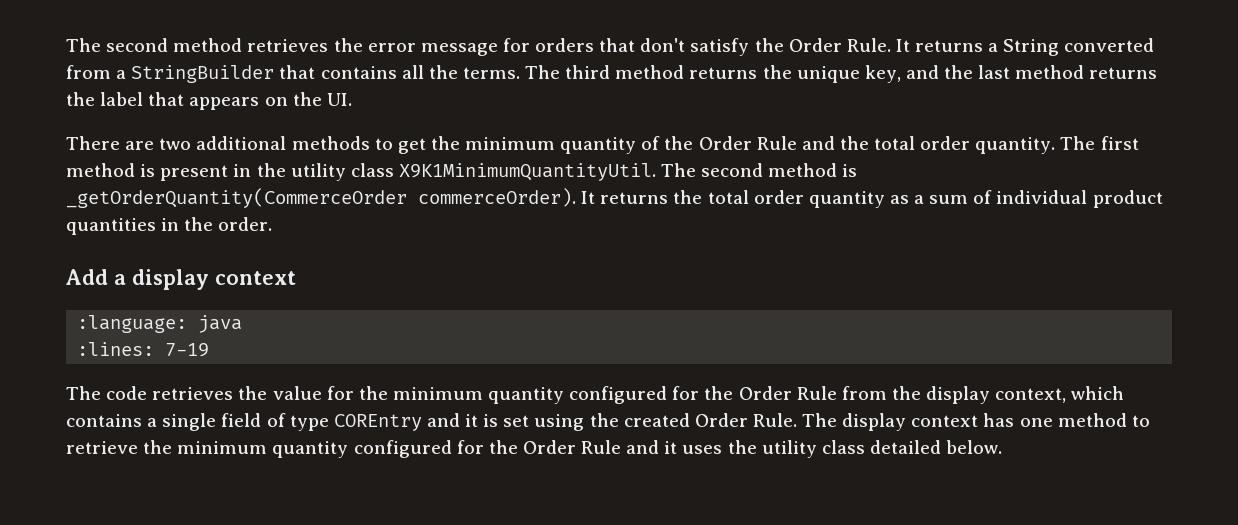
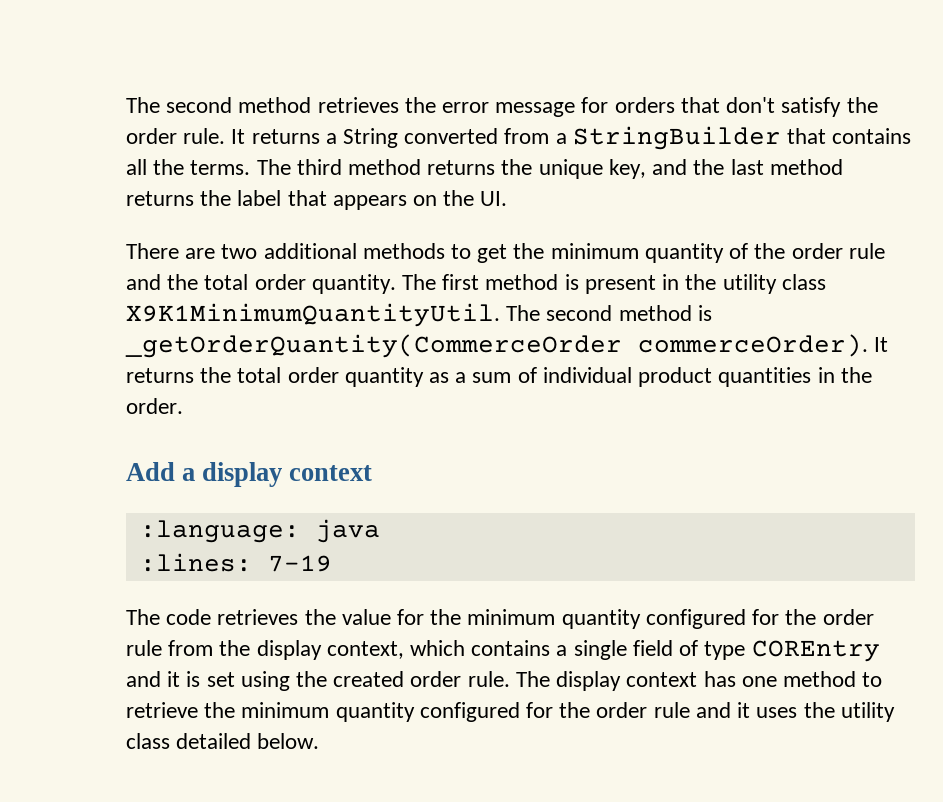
[788,38,891,52] Order Rule. -> [126,128,226,144] order rule.
[698,136,797,150] Order Rule -> [791,243,885,259] order rule
[738,386,837,400] Order Rule -> [822,609,874,625] [126,640,162,656] order rule
[694,413,797,427] Order Rule. -> [410,671,510,687] order rule.
[522,440,622,454] Order Rule -> [596,702,690,718] order rule

